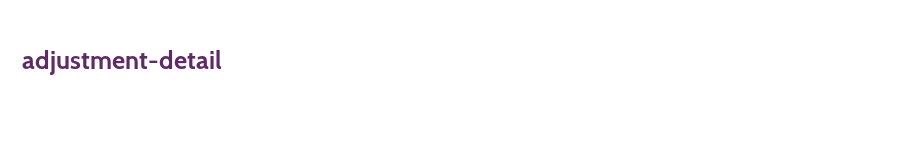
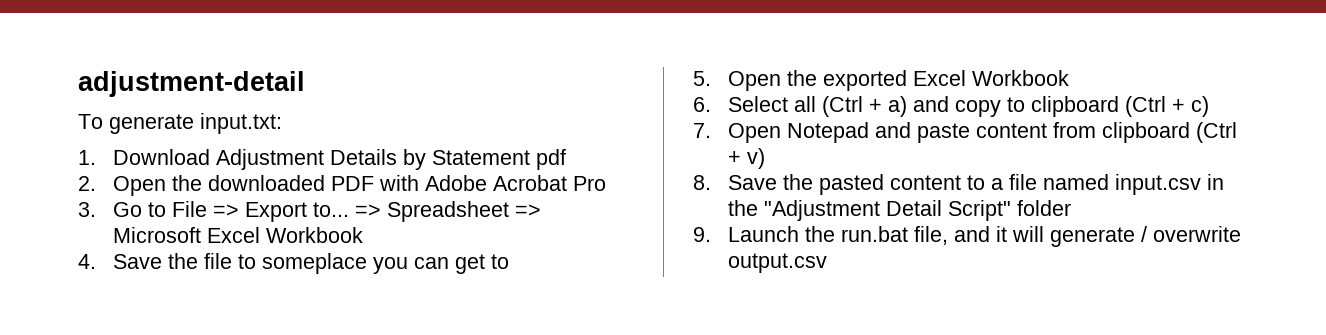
(222, 62) none -> [78,113,282,134] [78,149,566,170] [78,175,606,196] [78,201,541,222] [112,227,363,243] [78,253,509,274] [693,70,1069,91] [693,96,1209,117] [693,122,1237,143] [727,148,765,169] [693,174,1224,195] [727,200,1071,221] [693,226,1241,247] [727,253,827,273] // To generate input.txt: // 1. Download Adjustment Details by Statement pdf // 2. Open the downloaded PDF with Adobe Acrobat Pro // 3. Go to File => Export to... => Spreadsheet => Microsoft Excel Workbook // 4. Save the file to someplace you can get to // 5. Open the exported Excel Workbook // 6. Select all (Ctrl + a) and copy to clipboard (Ctrl + c) // 7. Open Notepad and paste content from clipboard (Ctrl + v) // 8. Save the pasted content to a file named input.csv in the "Adjustment Detail Script" folder // 9. Launch the run.bat file, and it will generate / overwrite output.csv

